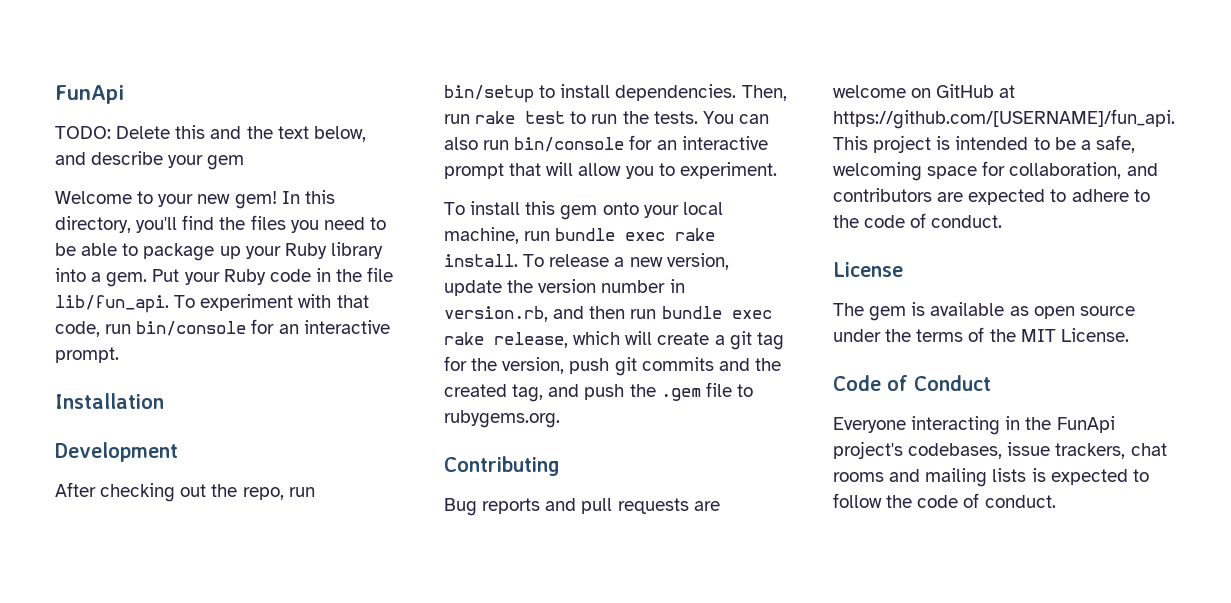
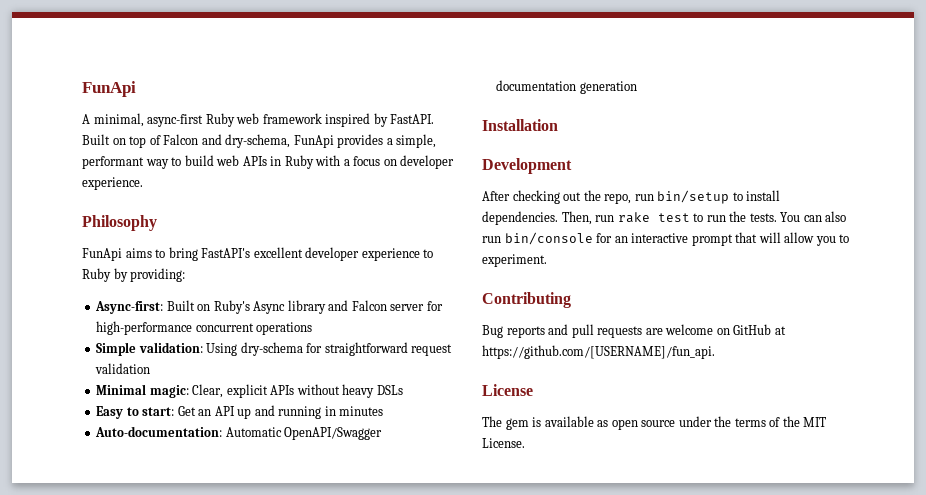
[55,125,366,142] [55,151,245,170] [55,190,335,209] [55,215,386,233] [55,242,383,261] [55,267,394,287] [55,294,369,313] [55,319,390,337] [55,347,119,363] TODO: Delete this and the text below, and describe your gem // Welcome to your new gem! In this directory, you'll find the files you need to be able to package up your Ruby library into a gem. Put your Ruby code in the file lib/fun_api. To experiment with that code, run bin/console for an interactive prompt. -> [82,113,435,127] [82,134,437,148] [82,155,455,169] [82,177,143,190] [82,215,157,231] [82,247,434,261] [82,268,186,282] [95,300,443,314] [96,321,313,335] [96,342,453,356] [95,363,151,374] [96,384,403,398] [96,405,384,419] [95,426,383,440] [496,80,637,94] A minimal, async-first Ruby web framework inspired by FastAPI. Built on top of Falcon and dry-schema, FunApi provides a simple, performant way to build web APIs in Ruby with a focus on developer experience. // Philosophy // FunApi aims to bring FastAPI's excellent developer experience to Ruby by providing: // Async-first: Built on Ruby's Async library and Falcon server for high-performance concurrent operations // Simple validation: Using dry-schema for straightforward request validation // Minimal magic: Clear, explicit APIs without heavy DSLs // Easy to start: Get an API up and running in minutes // Auto-documentation: Automatic OpenAPI/Swagger documentation generation
[444,201,723,220] [444,227,716,244] [444,253,729,270] [444,279,685,296] [444,306,772,322] [444,331,784,350] [444,356,781,376] [444,382,753,402] [444,410,560,428] // To install this gem onto your local machine, run bundle exec rake install. To release a new version, update the version number in version.rb, and then run bundle exec rake release, which will create a git tag for the version, push git commits and the created tag, and push the .gem file to rubygems.org. -> (547, 260) none
[833,135,1135,153] [833,161,1158,181] [833,188,1150,205] [833,213,1003,228] This project is intended to be a safe, welcoming space for collaboration, and contributors are expected to adhere to the code of conduct. -> (715, 352) none
[833,375,991,391] [833,416,1115,435] [833,441,1167,459] [833,468,1149,487] [833,493,1056,508] // Code of Conduct // Everyone interacting in the FunApi project's codebases, issue trackers, chat rooms and mailing lists is expected to follow the code of conduct. -> (525, 443) none

